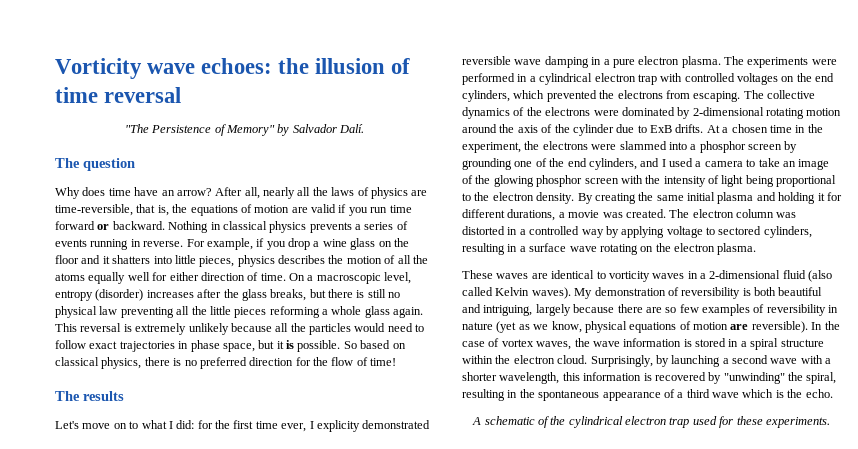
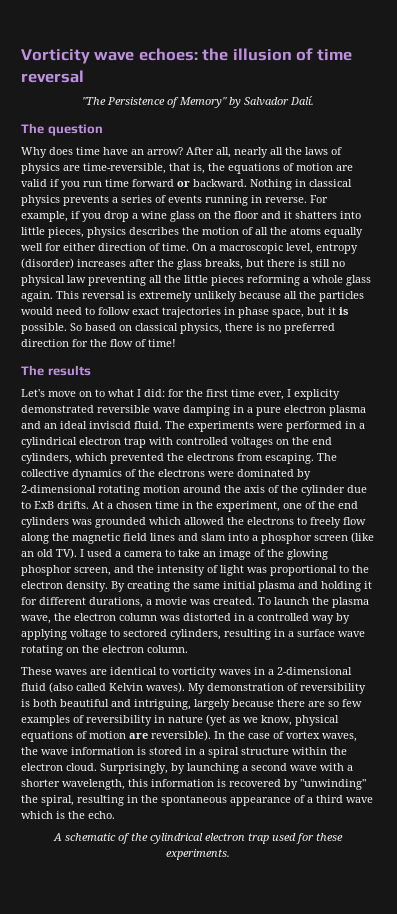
[681,56,721,68] plasma. -> [329,405,366,416] [21,421,162,429] plasma and an ideal inviscid fluid.
[524,141,798,153] [462,158,660,170] the electrons were slammed into a phosphor screen by grounding one of the end cylinders, and -> [283,501,358,509] [21,517,366,528] [21,532,374,544] [21,548,77,559] one of the end cylinders was grounded which allowed the electrons to freely flow along the magnetic field lines and slam into a phosphor screen (like an old TV).
[584,175,643,184] screen with -> [74,565,134,576] screen, and
[745,175,774,187] being -> [247,567,267,573] was
[669,209,690,218] The -> [258,597,369,608] [21,613,71,624] To launch the plasma wave, the
[717,243,757,255] plasma. -> [147,645,188,653] column.

